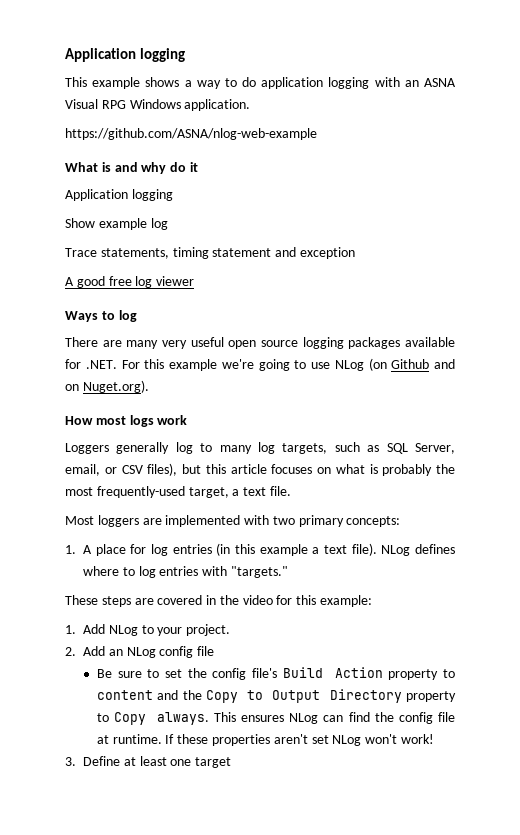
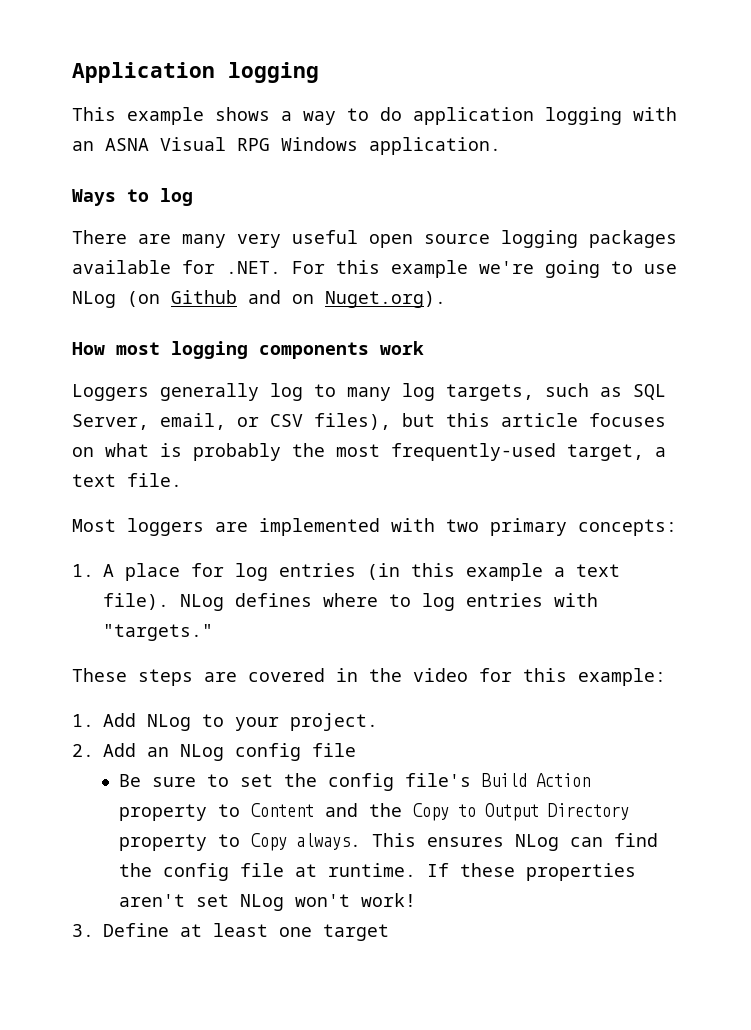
[65,128,317,140] [65,162,198,174] [65,189,173,201] [65,218,168,230] [65,247,355,259] [65,276,195,288] // https://github.com/ASNA/nlog-web-example // What is and why do it // Application logging // Show example log // Trace statements, timing statement and exception // A good free log viewer -> (501, 146) none
[129,415,154,427] logs -> [171,341,369,359] logging components
[96,690,153,700] content -> [250,803,314,817] Content

